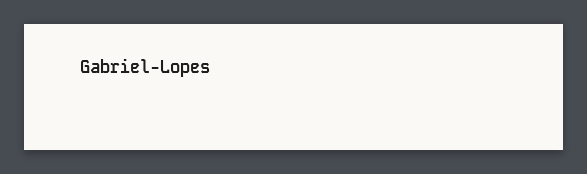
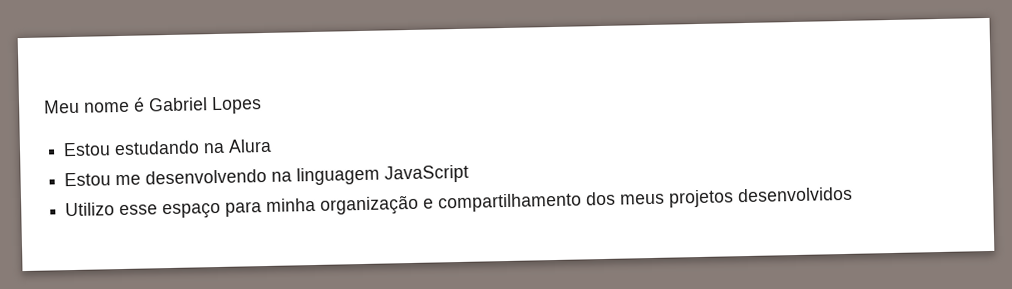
[80,58,210,77] Gabriel-Lopes -> [43,96,262,115] [63,138,273,157] [64,164,470,187] [65,186,854,220] Meu nome é Gabriel Lopes // Estou estudando na Alura // Estou me desenvolvendo na linguagem JavaScript // Utilizo esse espaço para minha organização e compartilhamento dos meus projetos desenvolvidos

